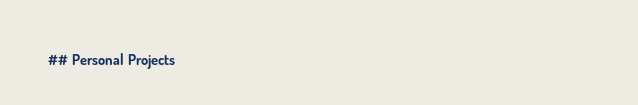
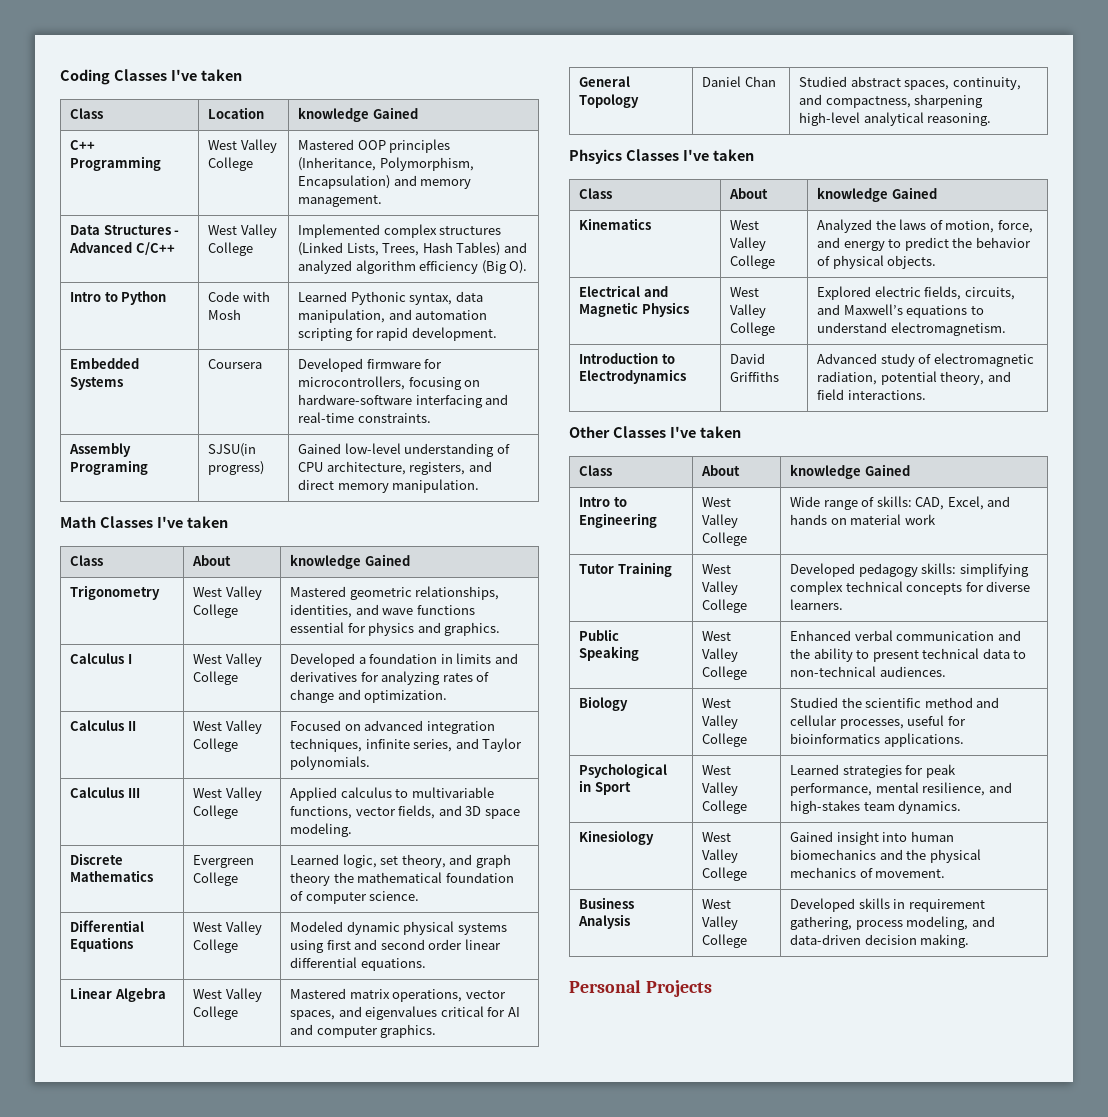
[48,55,68,65] ## -> [60,69,242,85] [70,108,104,119] [208,107,265,119] [298,107,418,122] [70,140,96,150] [70,156,162,171] [208,139,277,153] [208,157,254,171] [298,139,451,153] [298,157,474,171] [298,175,472,189] [298,195,383,207] [70,225,180,235] [69,242,175,255] [208,224,277,238] [208,242,254,256] [298,224,502,238] [298,242,527,256] [298,260,528,274] [70,291,167,305] [208,291,270,302] [208,309,242,320] [298,291,483,305] [298,309,488,323] [298,327,497,341] [70,358,140,369] [70,377,124,390] [208,359,263,369] [298,358,443,372] [298,376,481,390] [298,394,509,408] [298,412,431,423] [69,443,132,457] [70,460,149,475] [208,443,257,457] [208,461,265,475] [298,443,510,457] [298,461,492,475] [298,479,480,493] [60,516,228,528] [70,555,104,566] [192,555,232,566] [290,554,410,569] [70,585,161,600] [193,586,262,600] [193,604,239,618] [290,586,500,600] [290,604,475,618] [290,622,501,636] [70,653,132,664] [193,653,262,667] [193,671,239,685] [290,653,518,667] [290,671,490,685] [290,689,448,703] [70,720,136,731] [193,720,262,734] [193,738,239,752] [290,720,495,734] [290,738,523,752] [290,756,371,770] [70,787,140,798] [193,787,262,801] [193,805,239,819] [290,787,494,801] [290,805,520,819] [290,823,353,837] [70,853,124,865] [70,870,154,882] [193,855,255,868] [193,872,239,886] [290,854,511,868] [290,872,514,886] [290,891,420,904] [70,920,145,932] [70,937,134,952] [193,921,262,935] [193,939,239,953] [290,921,507,935] [290,939,501,953] [290,957,426,971] [70,987,166,1002] [193,988,262,1002] [193,1006,239,1020] [290,988,506,1002] [290,1006,520,1020] [290,1024,437,1038] [579,76,631,87] [579,94,640,108] [702,76,776,87] [799,76,1021,90] [799,94,984,108] [799,112,992,126] [569,149,754,164] [579,188,613,199] [729,188,769,199] [817,187,937,202] [579,218,652,230] [730,220,760,230] [730,237,767,251] [730,255,776,269] [817,219,1033,233] [817,237,1031,251] [817,255,937,269] [579,285,668,297] [579,302,689,317] [730,287,760,297] [730,304,767,318] [730,322,776,336] [817,286,1015,300] [817,304,984,318] [817,322,1006,336] [579,352,675,364] [579,369,687,384] [730,353,766,364] [730,371,780,382] [817,353,1034,367] [817,371,1011,385] [817,389,926,400] [569,426,741,438] [579,465,613,476] [701,465,741,476] [790,464,910,479] [579,497,627,507] [579,513,658,528] [702,497,732,507] [702,514,739,528] [702,532,748,546] [790,496,1011,510] [790,514,936,525] [579,562,672,577] [702,564,732,574] [702,581,739,595] [702,599,748,613] [790,563,1029,577] [790,581,1031,595] [790,599,844,610] [579,629,620,641] [579,646,640,661] [702,631,732,641] [702,648,739,662] [702,666,748,680] [790,630,1021,641] [790,648,1027,662] [790,666,946,677] [579,696,629,711] [702,698,732,708] [702,715,739,729] [702,733,748,747] [790,697,1000,708] [790,715,966,729] [790,733,964,747] [579,763,668,778] [579,780,631,795] [702,765,732,775] [702,782,739,796] [702,800,748,814] [790,764,956,778] [790,782,1012,796] [790,800,962,814] [579,830,655,845] [702,832,732,842] [702,849,739,863] [702,867,748,881] [790,831,954,845] [790,849,981,863] [790,867,946,878] [579,897,635,909] [578,914,631,929] [702,899,732,909] [702,916,739,930] [702,934,748,948] [790,898,985,912] [790,916,995,930] [790,934,970,948] Coding Classes I've taken // Class | Location | knowledge Gained // C++ Programming | West Valley College | Mastered OOP principles (Inheritance, Polymorphism, Encapsulation) and memory management. // Data Structures - Advanced C/C++ | West Valley College | Implemented complex structures (Linked Lists, Trees, Hash Tables) and analyzed algorithm efficiency (Big O). // Intro to Python | Code with Mosh | Learned Pythonic syntax, data manipulation, and automation scripting for rapid development. // Embedded Systems | Coursera | Developed firmware for microcontrollers, focusing on hardware-software interfacing and real-time constraints. // Assembly Programing | SJSU(in progress) | Gained low-level understanding of CPU architecture, registers, and direct memory manipulation. // Math Classes I've taken // Class | About | knowledge Gained // Trigonometry | West Valley College | Mastered geometric relationships, identities, and wave functions essential for physics and graphics. // Calculus I | West Valley College | Developed a foundation in limits and derivatives for analyzing rates of change and optimization. // Calculus II | West Valley College | Focused on advanced integration techniques, infinite series, and Taylor polynomials. // Calculus III | West Valley College | Applied calculus to multivariable functions, vector fields, and 3D space modeling. // Discrete Mathematics | Evergreen College | Learned logic, set theory, and graph theory the mathematical foundation of computer science. // Differential Equations | West Valley College | Modeled dynamic physical systems using first and second order linear differential equations. // Linear Algebra | West Valley College | Mastered matrix operations, vector spaces, and eigenvalues critical for AI and computer graphics. // General Topology | Daniel Chan | Studied abstract spaces, continuity, and compactness, sharpening high-level analytical reasoning. // Phsyics Classes I've taken // Class | About | knowledge Gained // Kinematics | West Valley College | Analyzed the laws of motion, force, and energy to predict the behavior of physical objects. // Electrical and Magnetic Physics | West Valley College | Explored electric fields, circuits, and Maxwell’s equations to understand electromagnetism. // Introduction to Electrodynamics | David Griffiths | Advanced study of electromagnetic radiation, potential theory, and field interactions. // Other Classes I've taken // Class | About | knowledge Gained // Intro to Engineering | West Valley College | Wide range of skills: CAD, Excel, and hands on material work // Tutor Training | West Valley College | Developed pedagogy skills: simplifying complex technical concepts for diverse learners. // Public Speaking | West Valley College | Enhanced verbal communication and the ability to present technical data to non-technical audiences. // Biology | West Valley College | Studied the scientific method and cellular processes, useful for bioinformatics applications. // Psychological in Sport | West Valley College | Learned strategies for peak performance, mental resilience, and high-stakes team dynamics. // Kinesiology | West Valley College | Gained insight into human biomechanics and the physical mechanics of movement. // Business Analysis | West Valley College | Developed skills in requirement gathering, process modeling, and data-driven decision making. //

